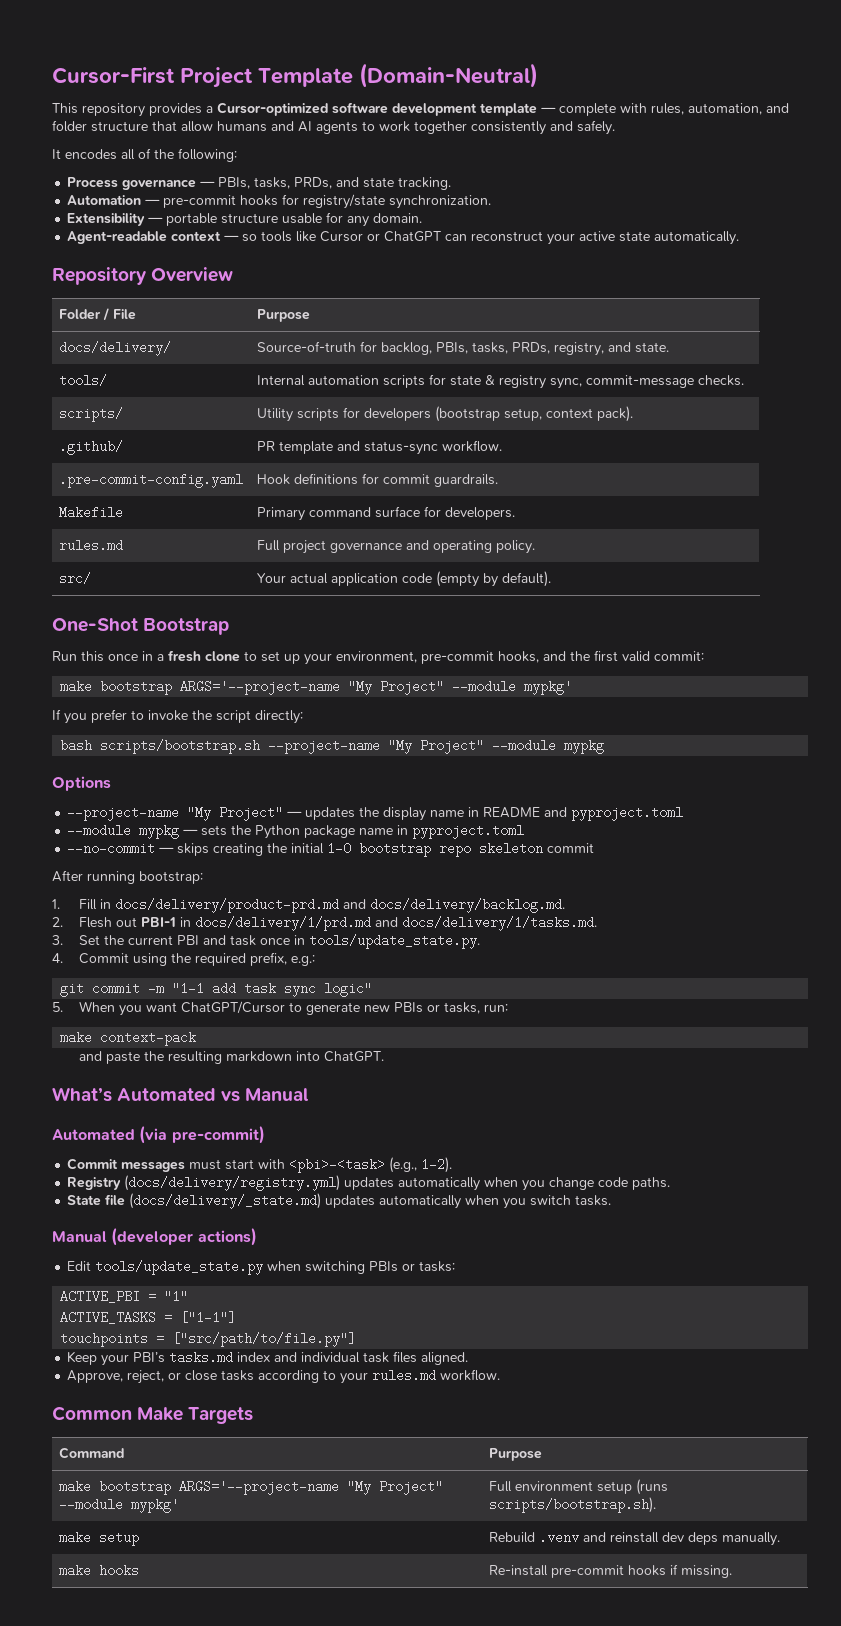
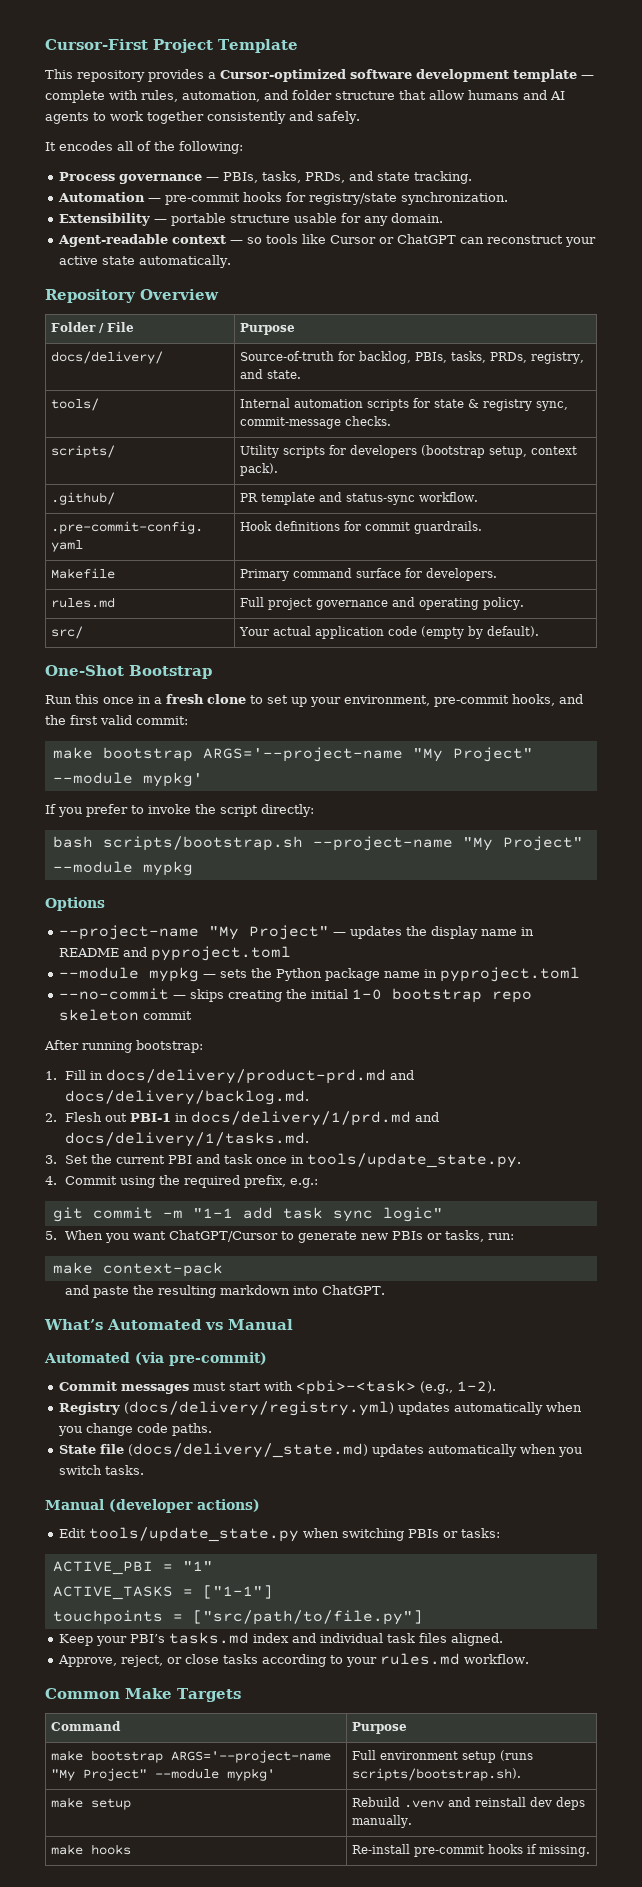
[359,63,538,88] (Domain-Neutral) -> (298, 46) none

